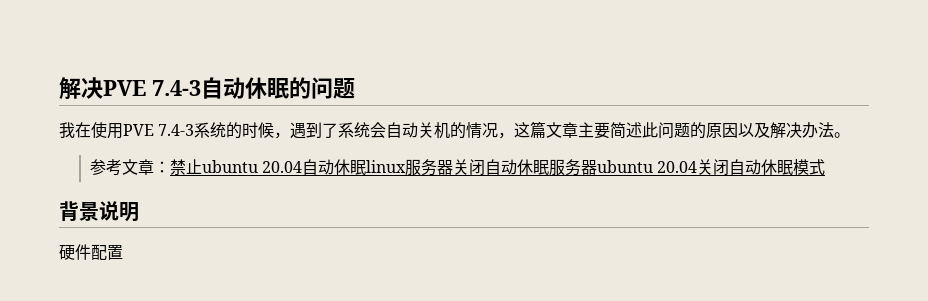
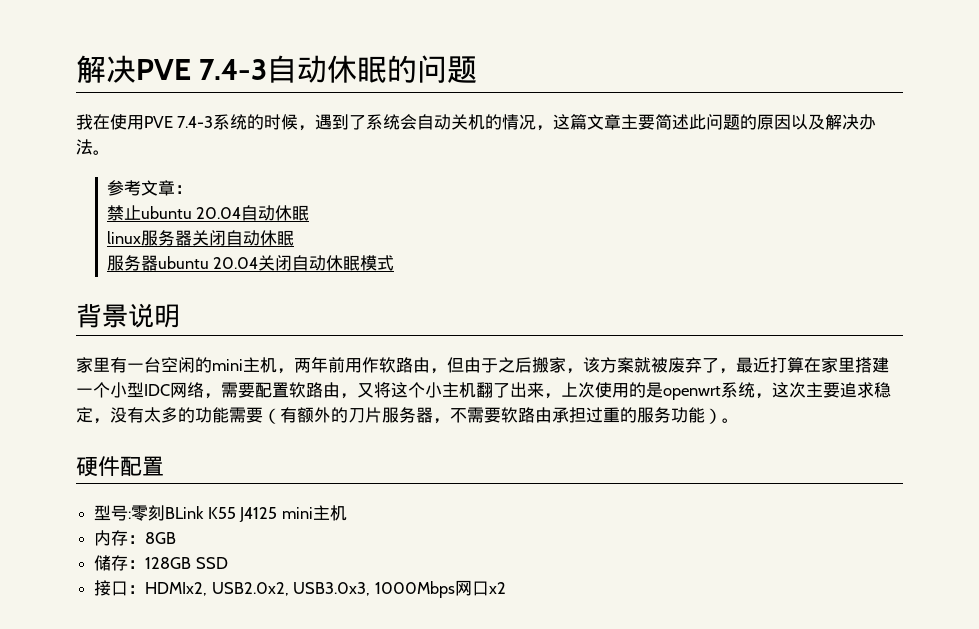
(170, 167) none -> (192, 189) //
(367, 167) none -> (310, 213) //
(550, 167) none -> (294, 238) //
[59,244,123,260] 硬件配置 -> [76,356,889,374] [76,382,891,400] [76,407,739,424] [76,456,164,477] [94,505,347,522] [94,530,177,546] [94,555,228,571] [94,580,506,598] 家里有一台空闲的mini主机，两年前用作软路由，但由于之后搬家，该方案就被废弃了，最近打算在家里搭建一个小型IDC网络，需要配置软路由，又将这个小主机翻了出来，上次使用的是openwrt系统，这次主要追求稳定，没有太多的功能需要（有额外的刀片服务器，不需要软路由承担过重的服务功能）。 // 硬件配置 // 型号:零刻BLink K55 J4125 mini主机 // 内存：8GB // 储存：128GB SSD // 接口：HDMIx2, USB2.0x2, USB3.0x3, 1000Mbps网口x2

